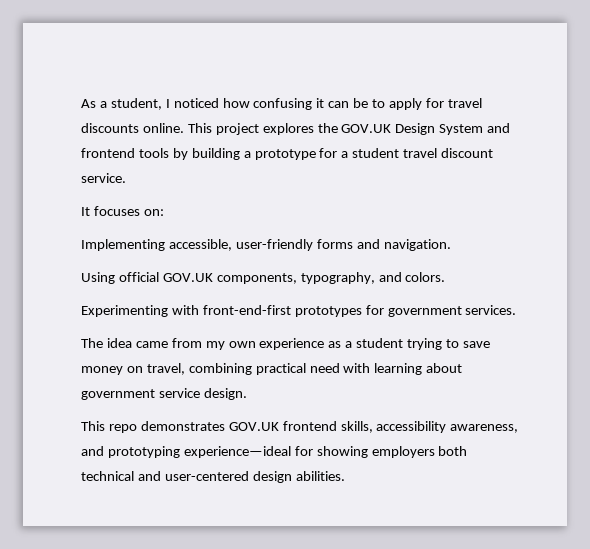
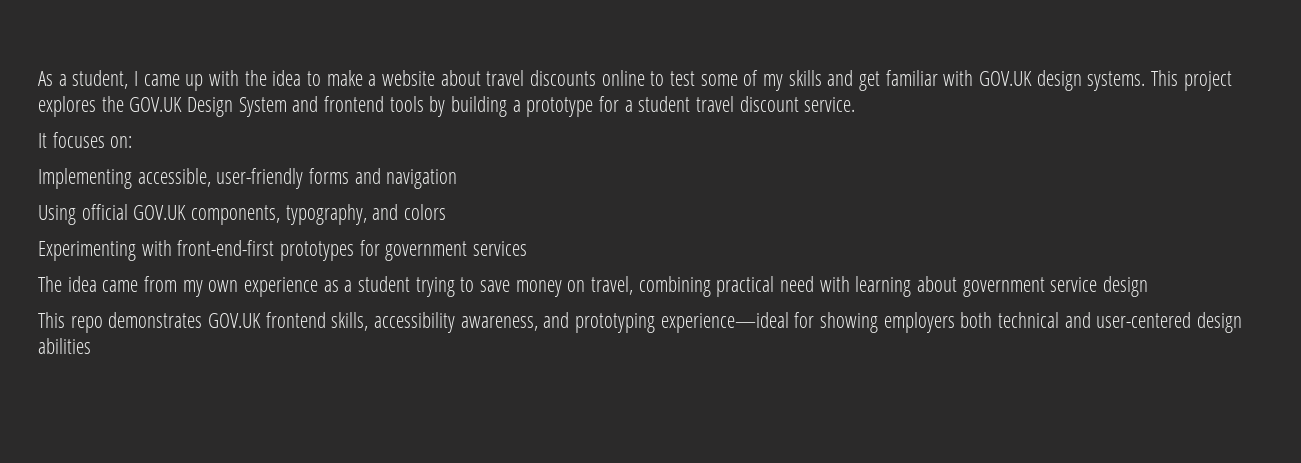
[173,98,482,110] [81,123,184,133] noticed how confusing it can be to apply for travel discounts online. -> [143,70,1146,91] came up with the idea to make a website about travel discounts online to test some of my skills and get familiar with GOV.UK design systems.
[383,239,451,251] navigation. -> [386,169,458,189] navigation
[405,272,446,282] colors. -> [403,204,446,220] colors
[465,305,517,315] services. -> [473,241,528,256] services
[203,388,247,400] design. -> [1103,276,1149,297] design
[295,471,345,481] abilities. -> [38,338,91,354] abilities

